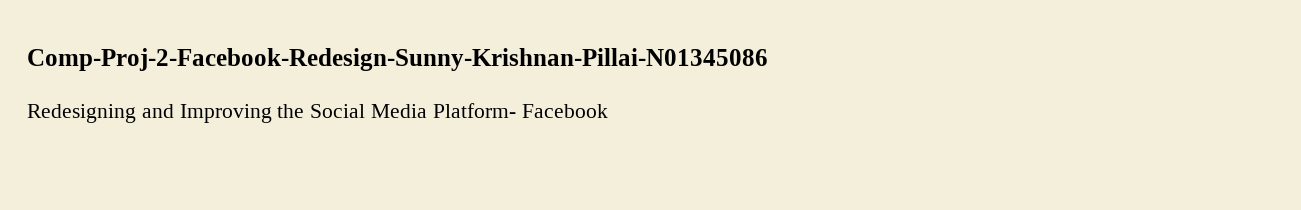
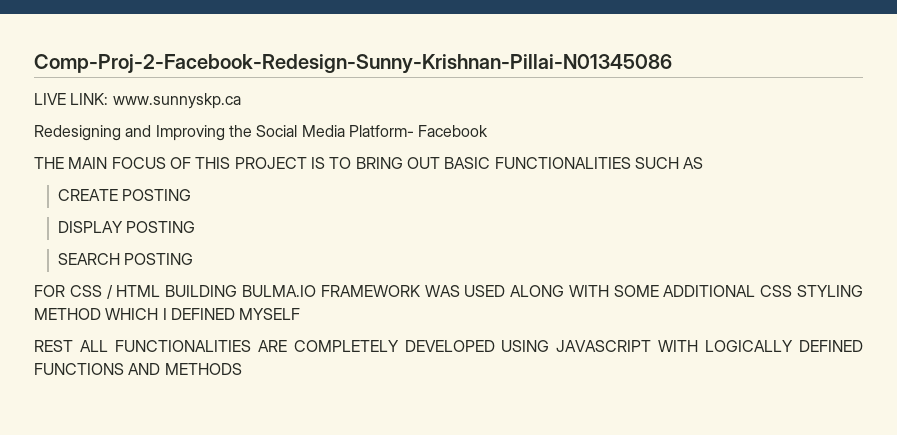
(768, 59) none -> [34,93,241,109] // LIVE LINK: www.sunnyskp.ca
(608, 111) none -> [34,157,704,169] [58,189,192,201] [58,221,196,233] [58,253,194,265] [34,285,864,299] [34,308,301,320] [34,340,863,352] [34,363,242,375] // THE MAIN FOCUS OF THIS PROJECT IS TO BRING OUT BASIC FUNCTIONALITIES SUCH AS // CREATE POSTING // DISPLAY POSTING // SEARCH POSTING // FOR CSS / HTML BUILDING BULMA.IO FRAMEWORK WAS USED ALONG WITH SOME ADDITIONAL CSS STYLING METHOD WHICH I DEFINED MYSELF // REST ALL FUNCTIONALITIES ARE COMPLETELY DEVELOPED USING JAVASCRIPT WITH LOGICALLY DEFINED FUNCTIONS AND METHODS

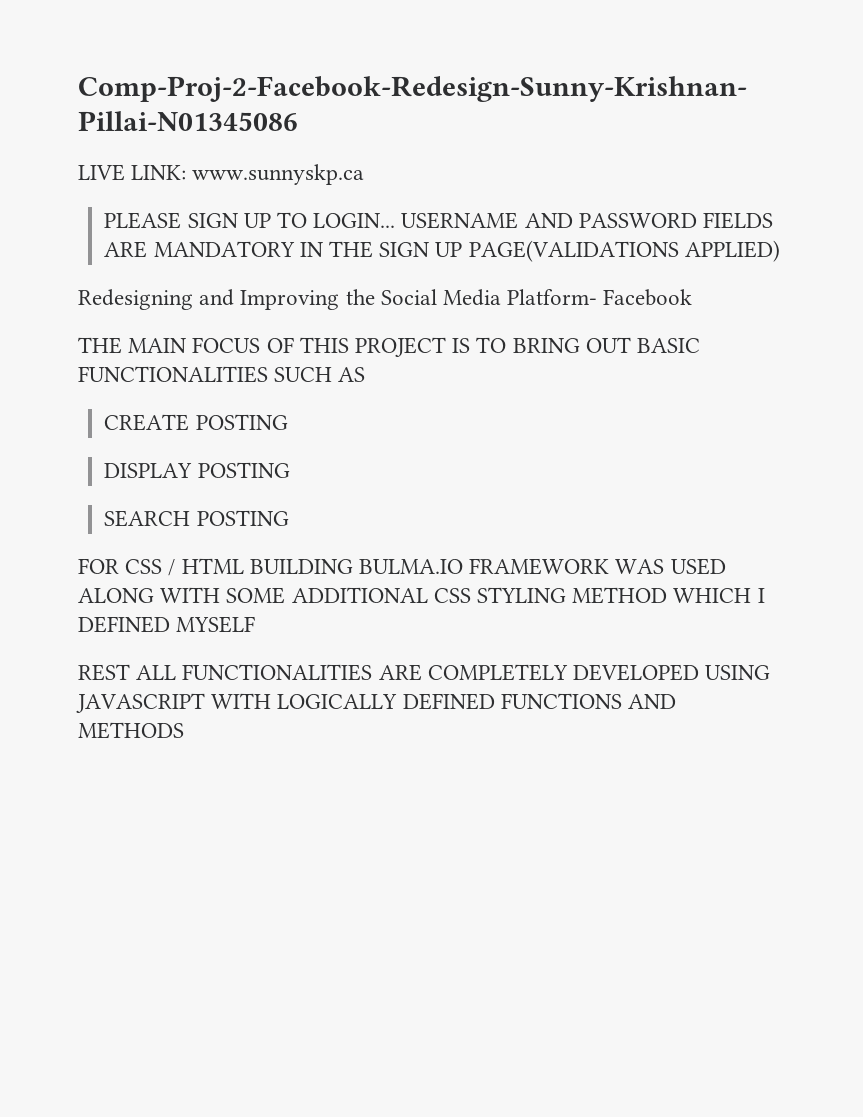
(241, 101) none -> [104,212,774,229] [104,240,780,262] // PLEASE SIGN UP TO LOGIN... USERNAME AND PASSWORD FIELDS ARE MANDATORY IN THE SIGN UP PAGE(VALIDATIONS APPLIED)

